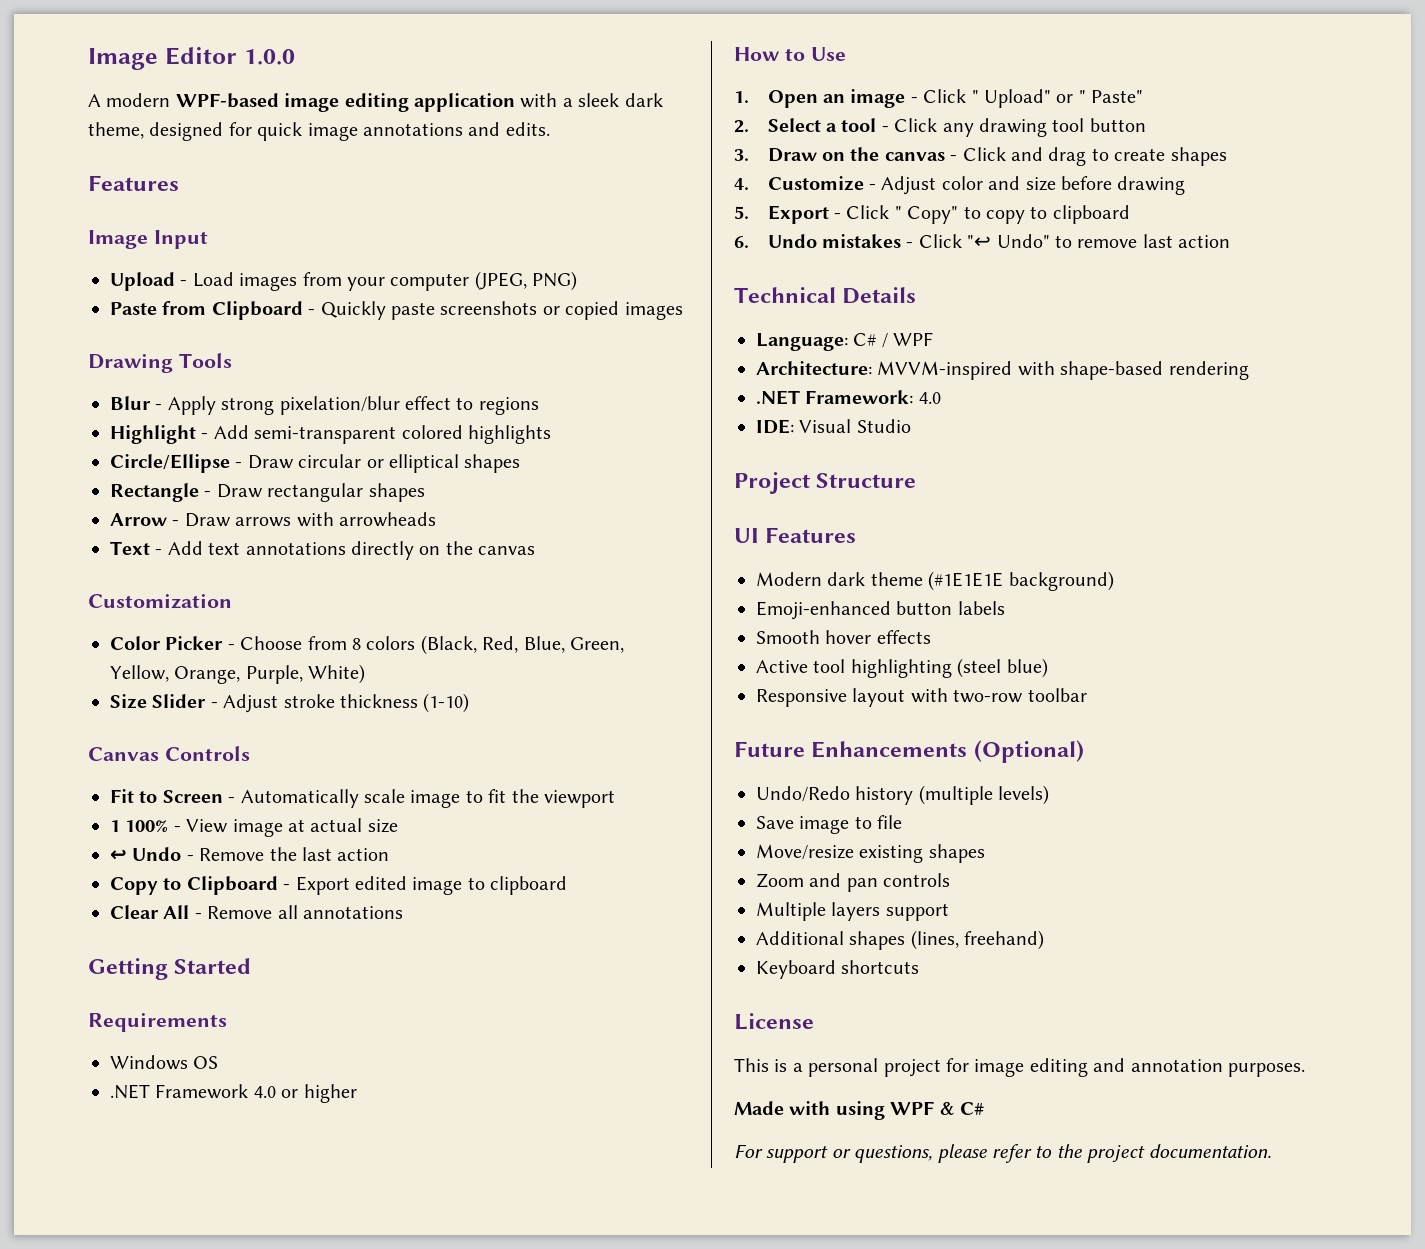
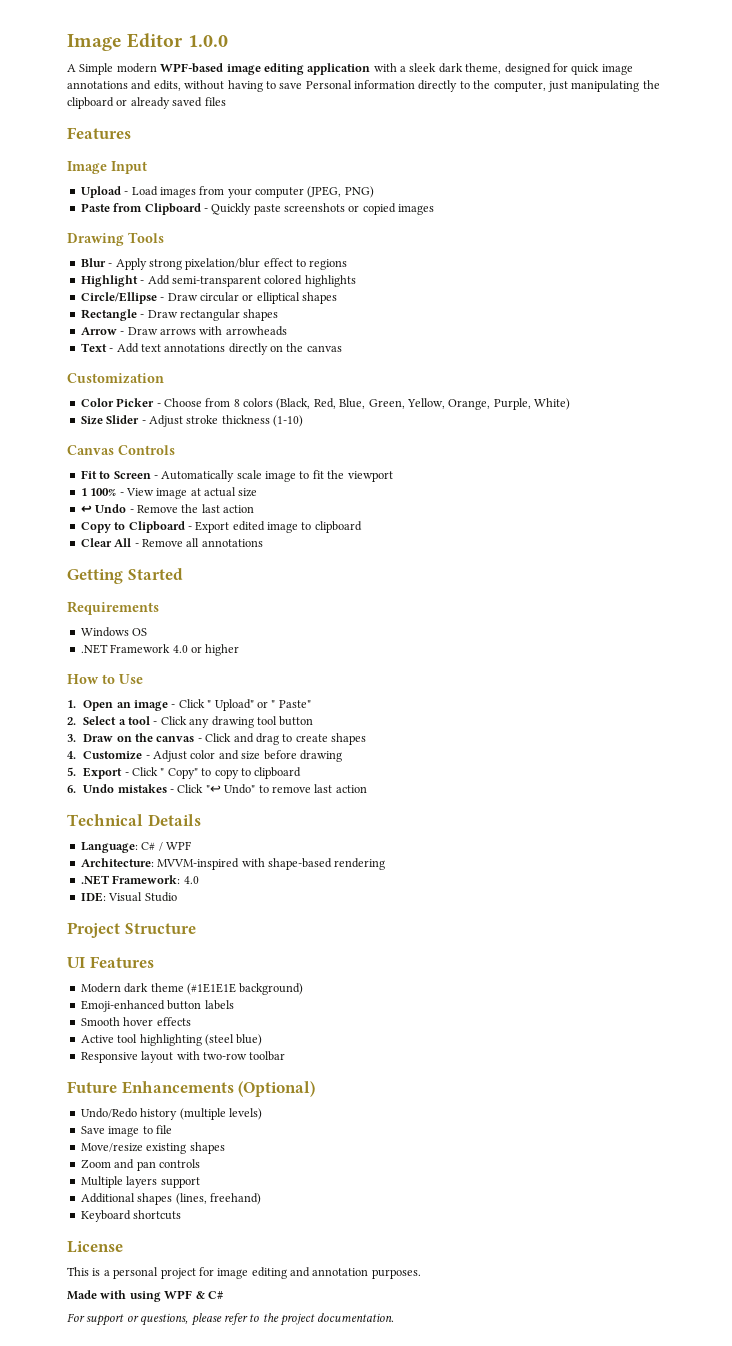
(101, 100) none -> [79,63,114,75] Simple
[505,122,550,136] edits. -> [153,80,660,92] [67,97,226,109] edits, without having to save Personal information directly to the computer, just manipulating the clipboard or already saved files

